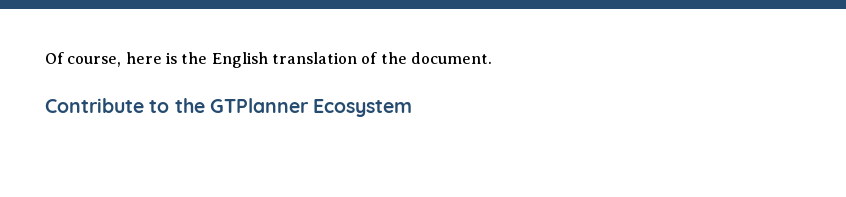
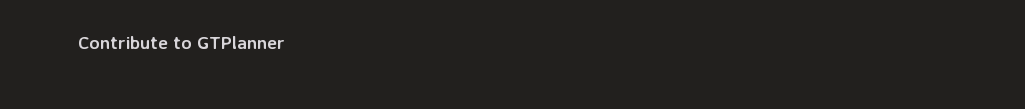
[45,52,492,68] [45,98,413,117] Of course, here is the English translation of the document. // Contribute to the GTPlanner Ecosystem -> [78,36,285,49] Contribute to GTPlanner

